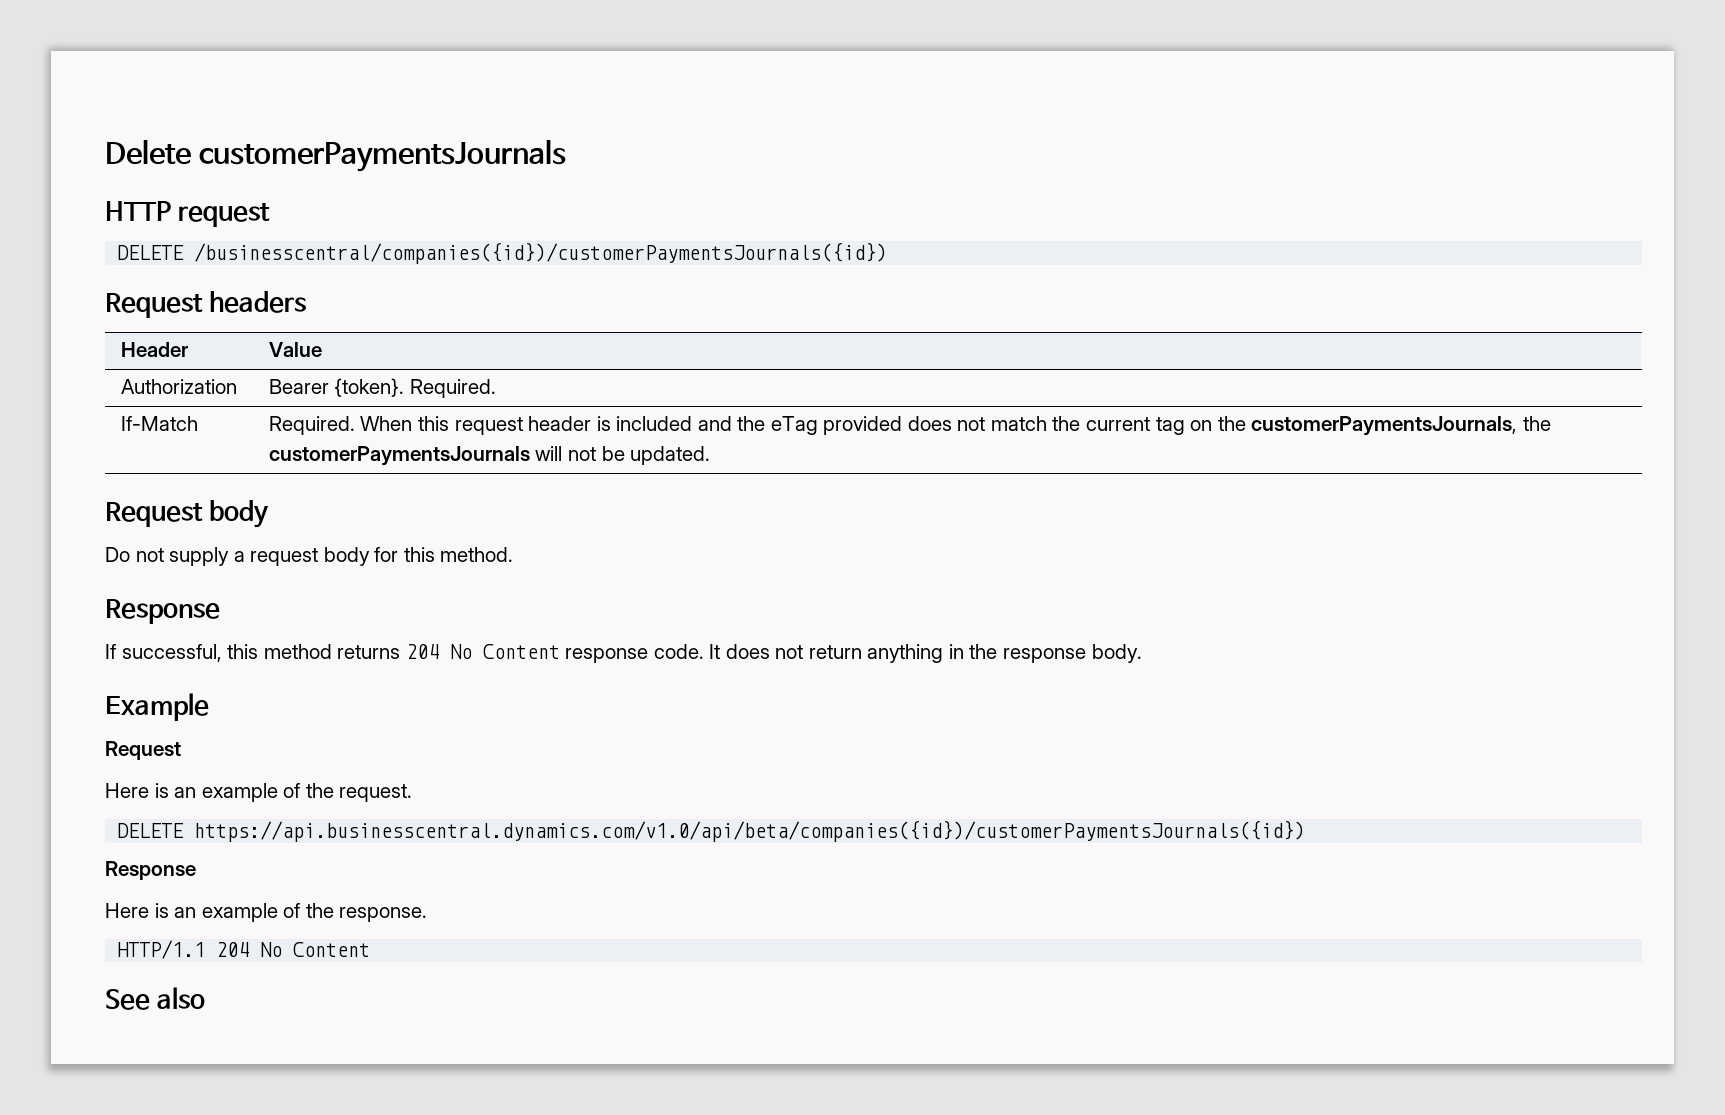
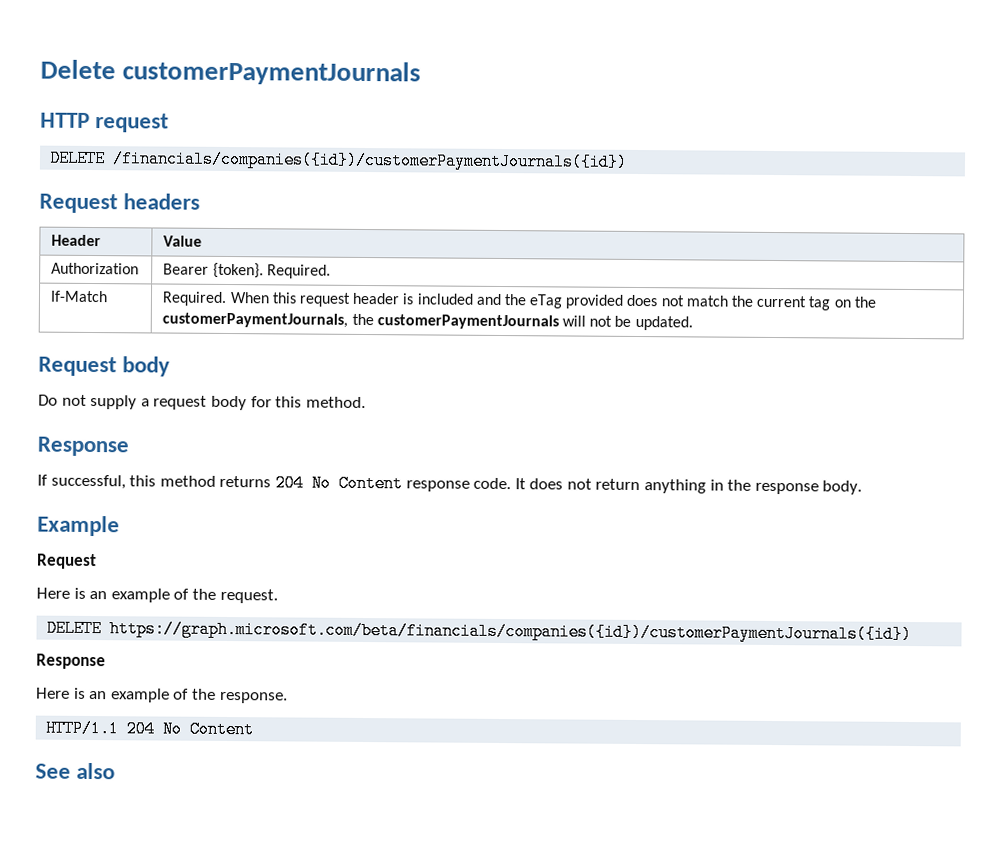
[198,139,566,172] customerPaymentsJournals -> [122,60,422,86] customerPaymentJournals
[194,242,888,264] /businesscentral/companies({id})/customerPaymentsJournals({id}) -> [112,150,629,171] /financials/companies({id})/customerPaymentJournals({id})
[1251,416,1551,436] [268,446,530,466] customerPaymentsJournals, the customerPaymentsJournals -> [162,312,559,330] customerPaymentJournals, the customerPaymentJournals
[194,820,1306,842] https://api.businesscentral.dynamics.com/v1.0/api/beta/companies({id})/customerPaymentsJournals({id}) -> [109,620,913,644] https://graph.microsoft.com/beta/financials/companies({id})/customerPaymentJournals({id})

